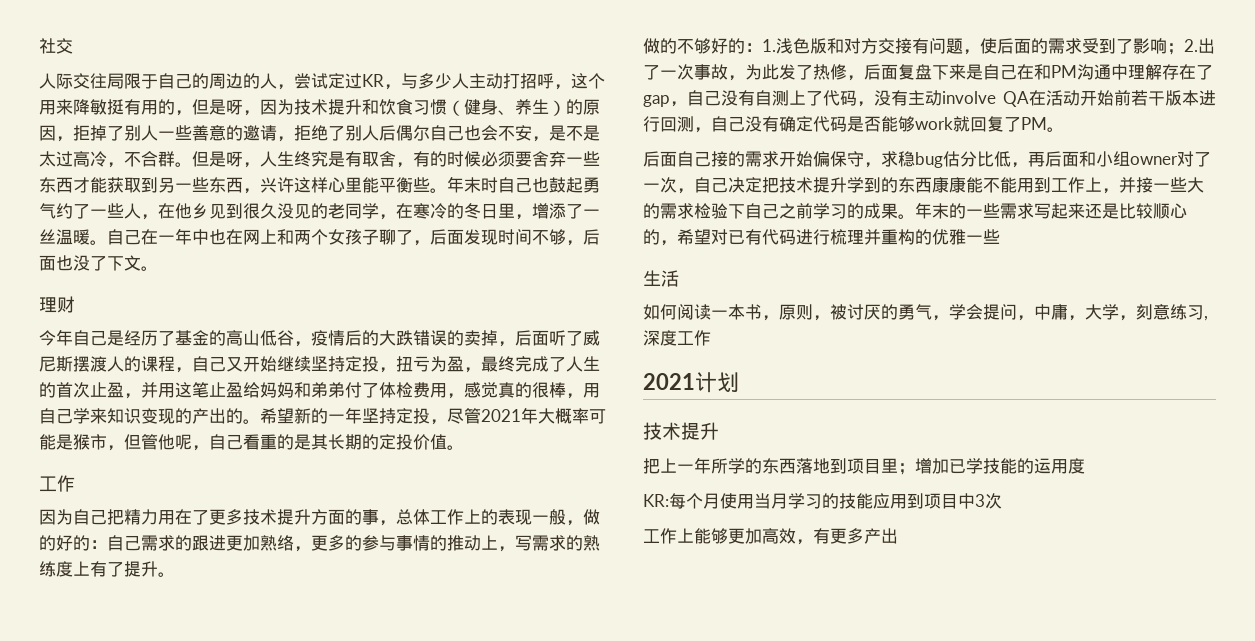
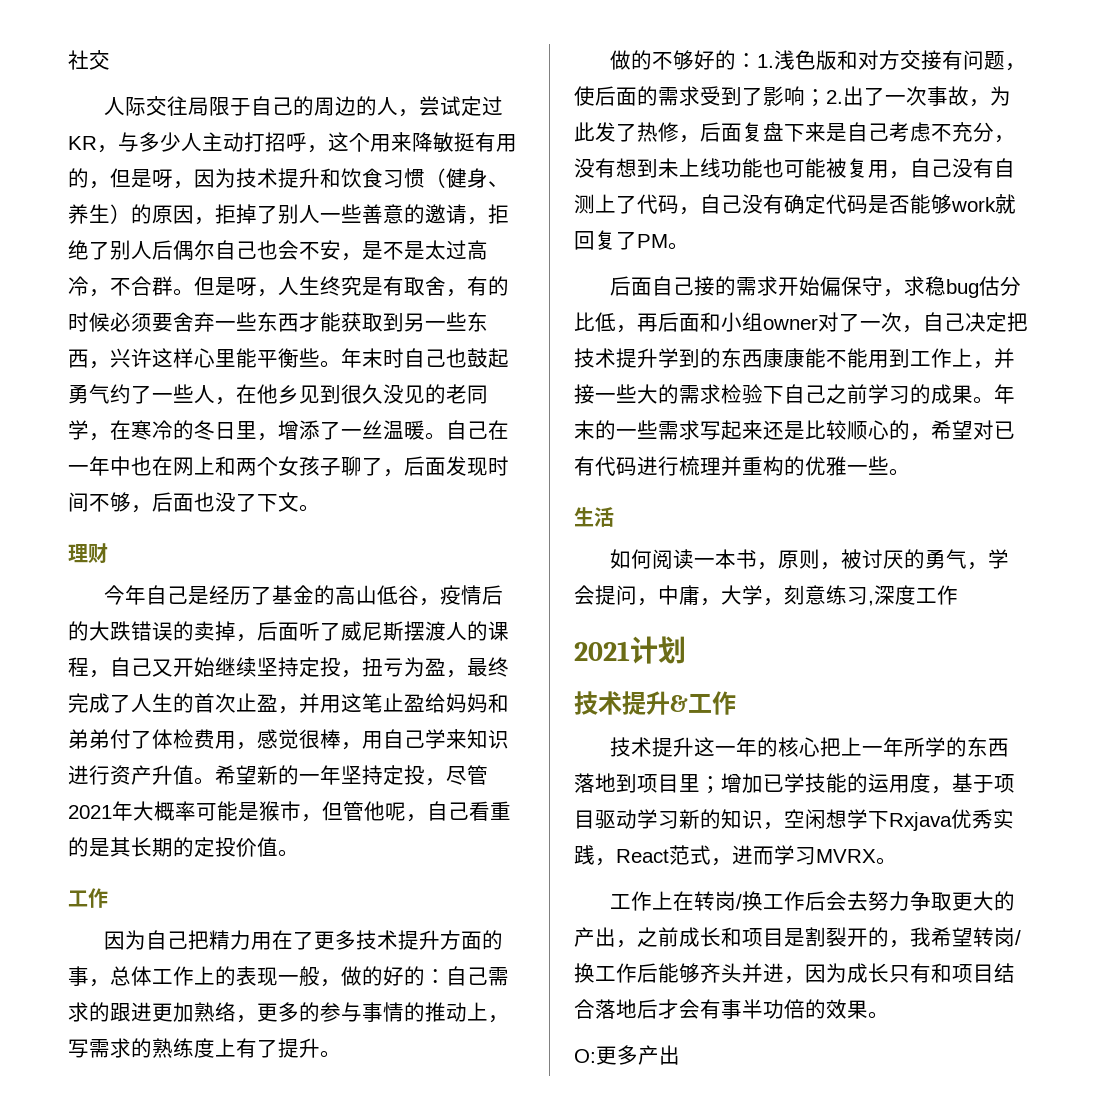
[498,382,532,398] 真的 -> (299, 739) none
[141,408,243,424] 变现的产出的 -> [68,765,194,785] 进行资产升值
[1017,64,1213,80] [643,95,670,107] 在和PM沟通中理解存在了gap -> [889,122,1015,143] [574,158,889,178] 考虑不充分，没有想到未上线功能也可能被复用
[874,90,1216,107] [643,116,711,133] 没有主动involve QA在活动开始前若干版本进行回测， -> (700, 211) none
(1000, 236) none -> [889,468,910,476] 。
(719, 431) // -> [670,691,736,715] [609,737,820,757] &工作 // 技术提升这一年的核心
[643,493,1002,509] [643,528,830,545] // KR:每个月使用当月学习的技能应用到项目中3次 // 工作上能够更加高效，有 -> [931,773,1015,794] [574,809,1014,831] [574,845,897,866] [609,891,1015,911] [574,927,1021,948] [574,963,1015,984] [574,999,889,1019] [574,1049,596,1063] ，基于项目驱动学习新的知识，空闲想学下Rxjava优秀实践，React范式，进而学习MVRX。 // 工作上在转岗/换工作后会去努力争取更大的产出，之前成长和项目是割裂开的，我希望转岗/换工作后能够齐头并进，因为成长只有和项目结合落地后才会有事半功倍的效果。 // O:

